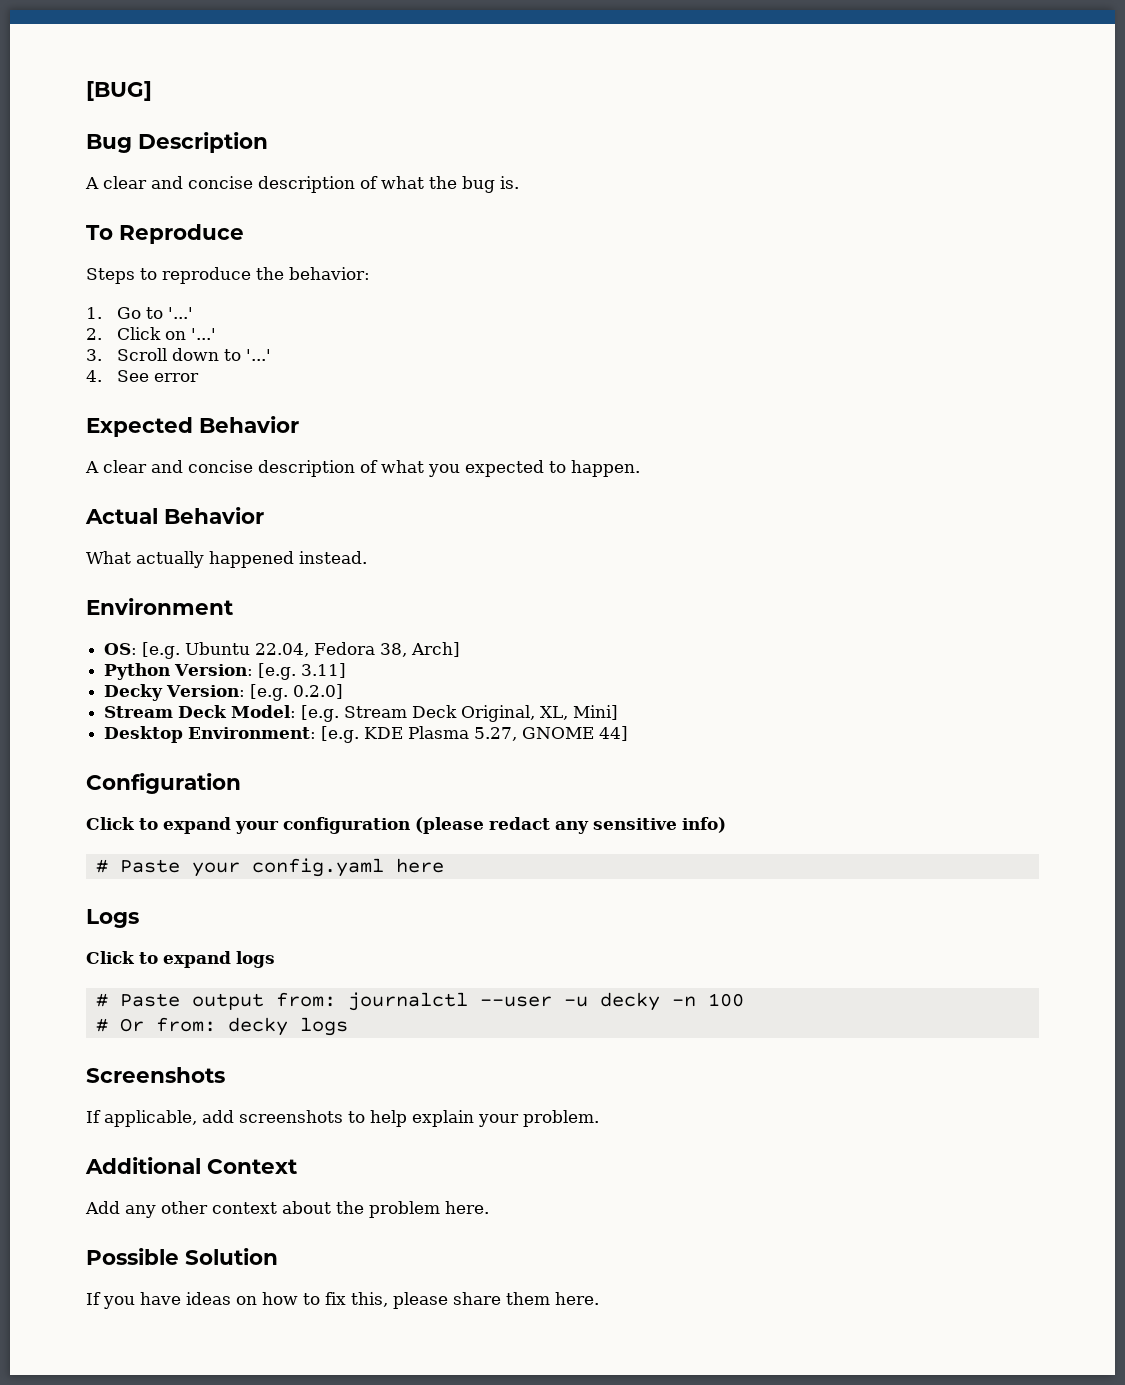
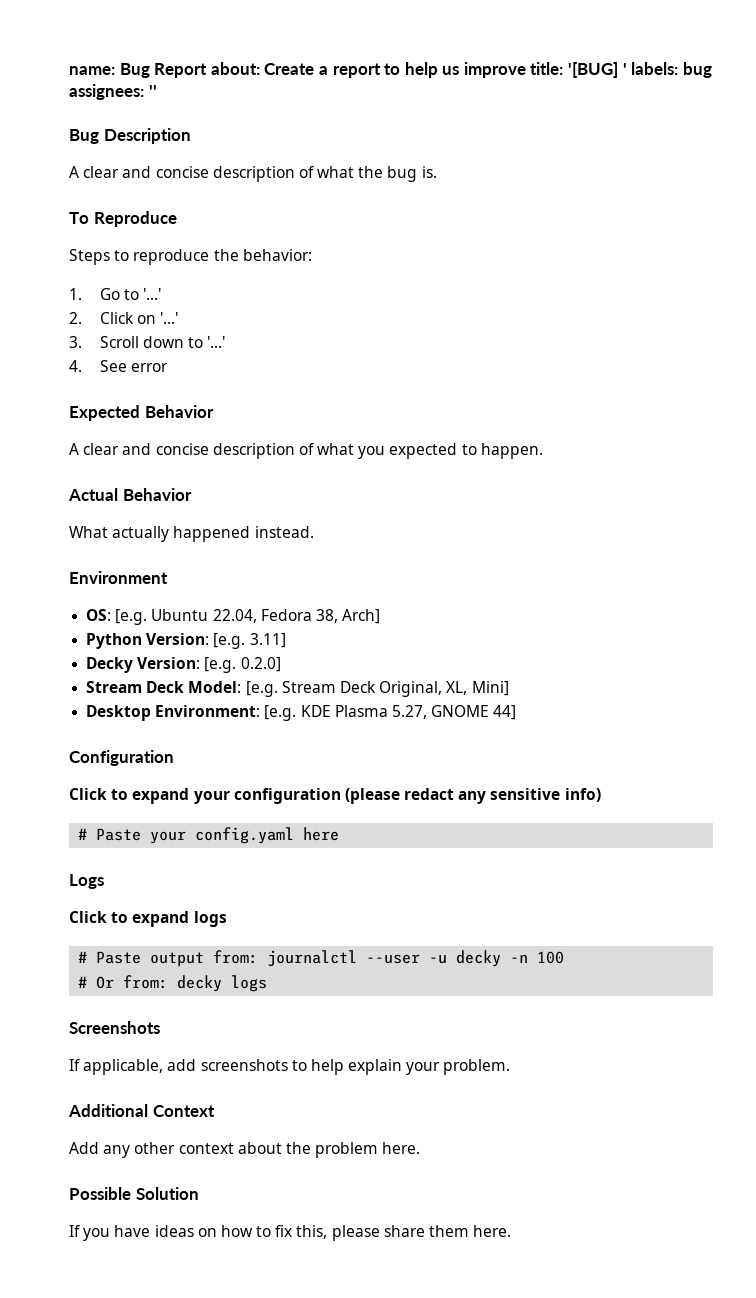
[86,81,152,101] [BUG] -> [69,62,712,78] [69,84,157,100] name: Bug Report about: Create a report to help us improve title: '[BUG] ' labels: bug assignees: ''

